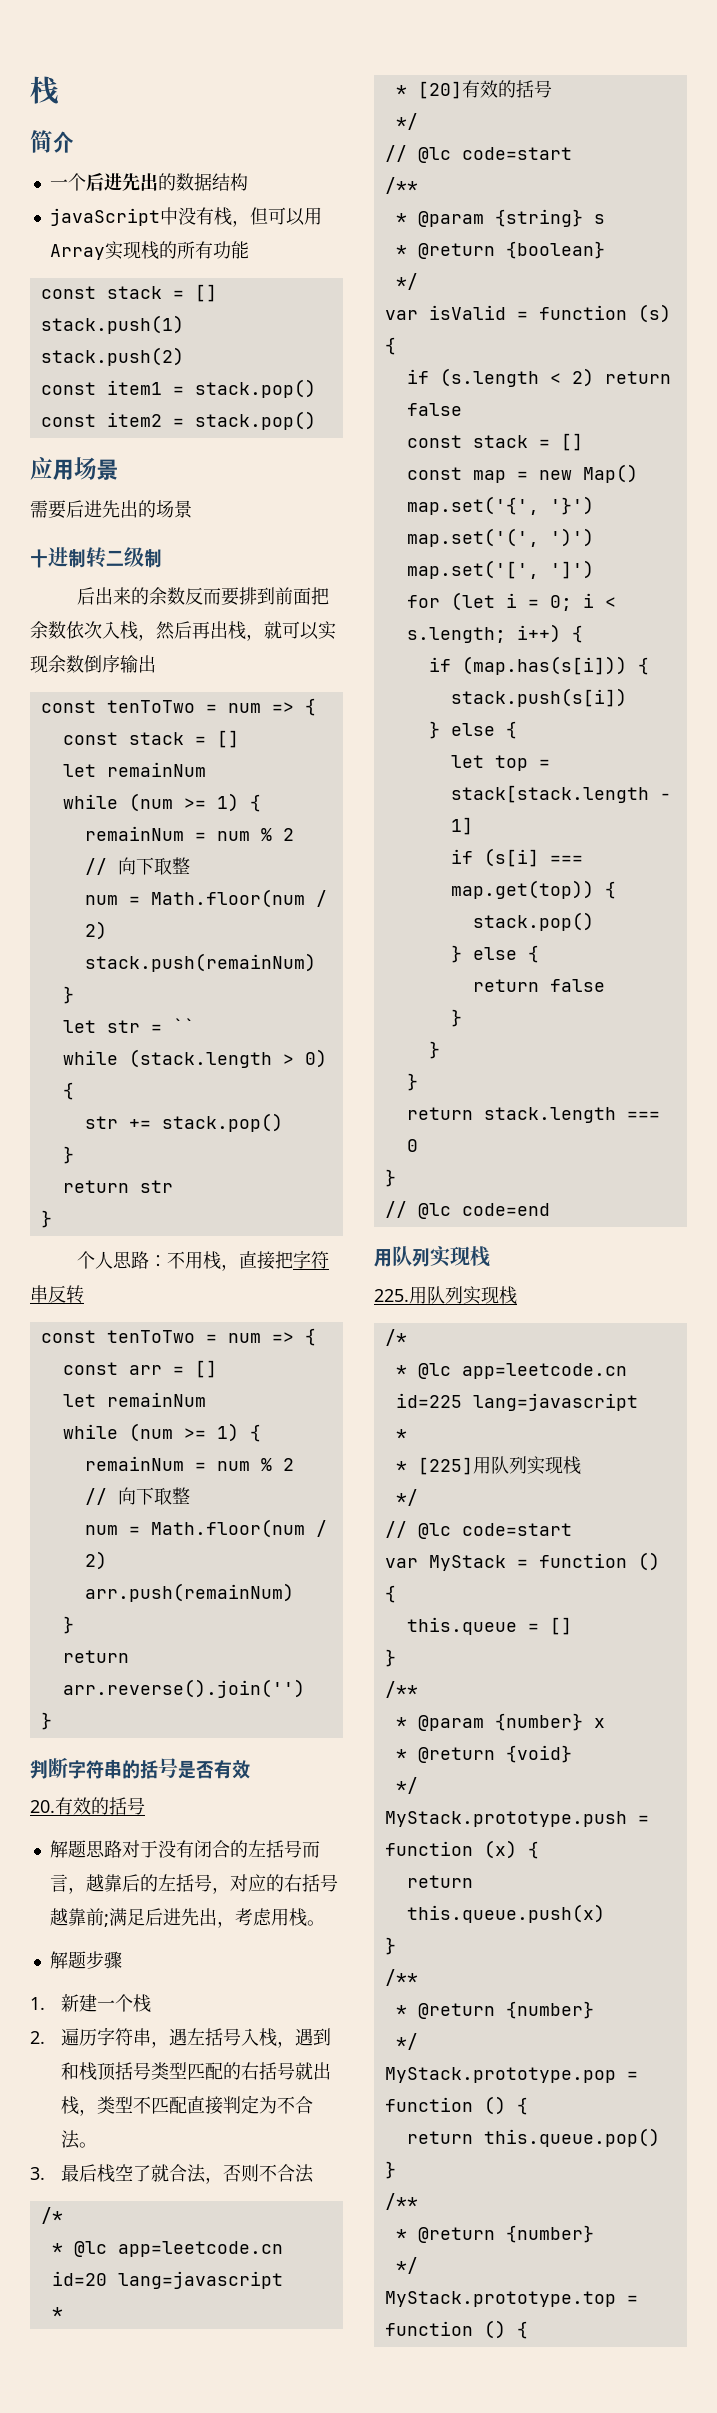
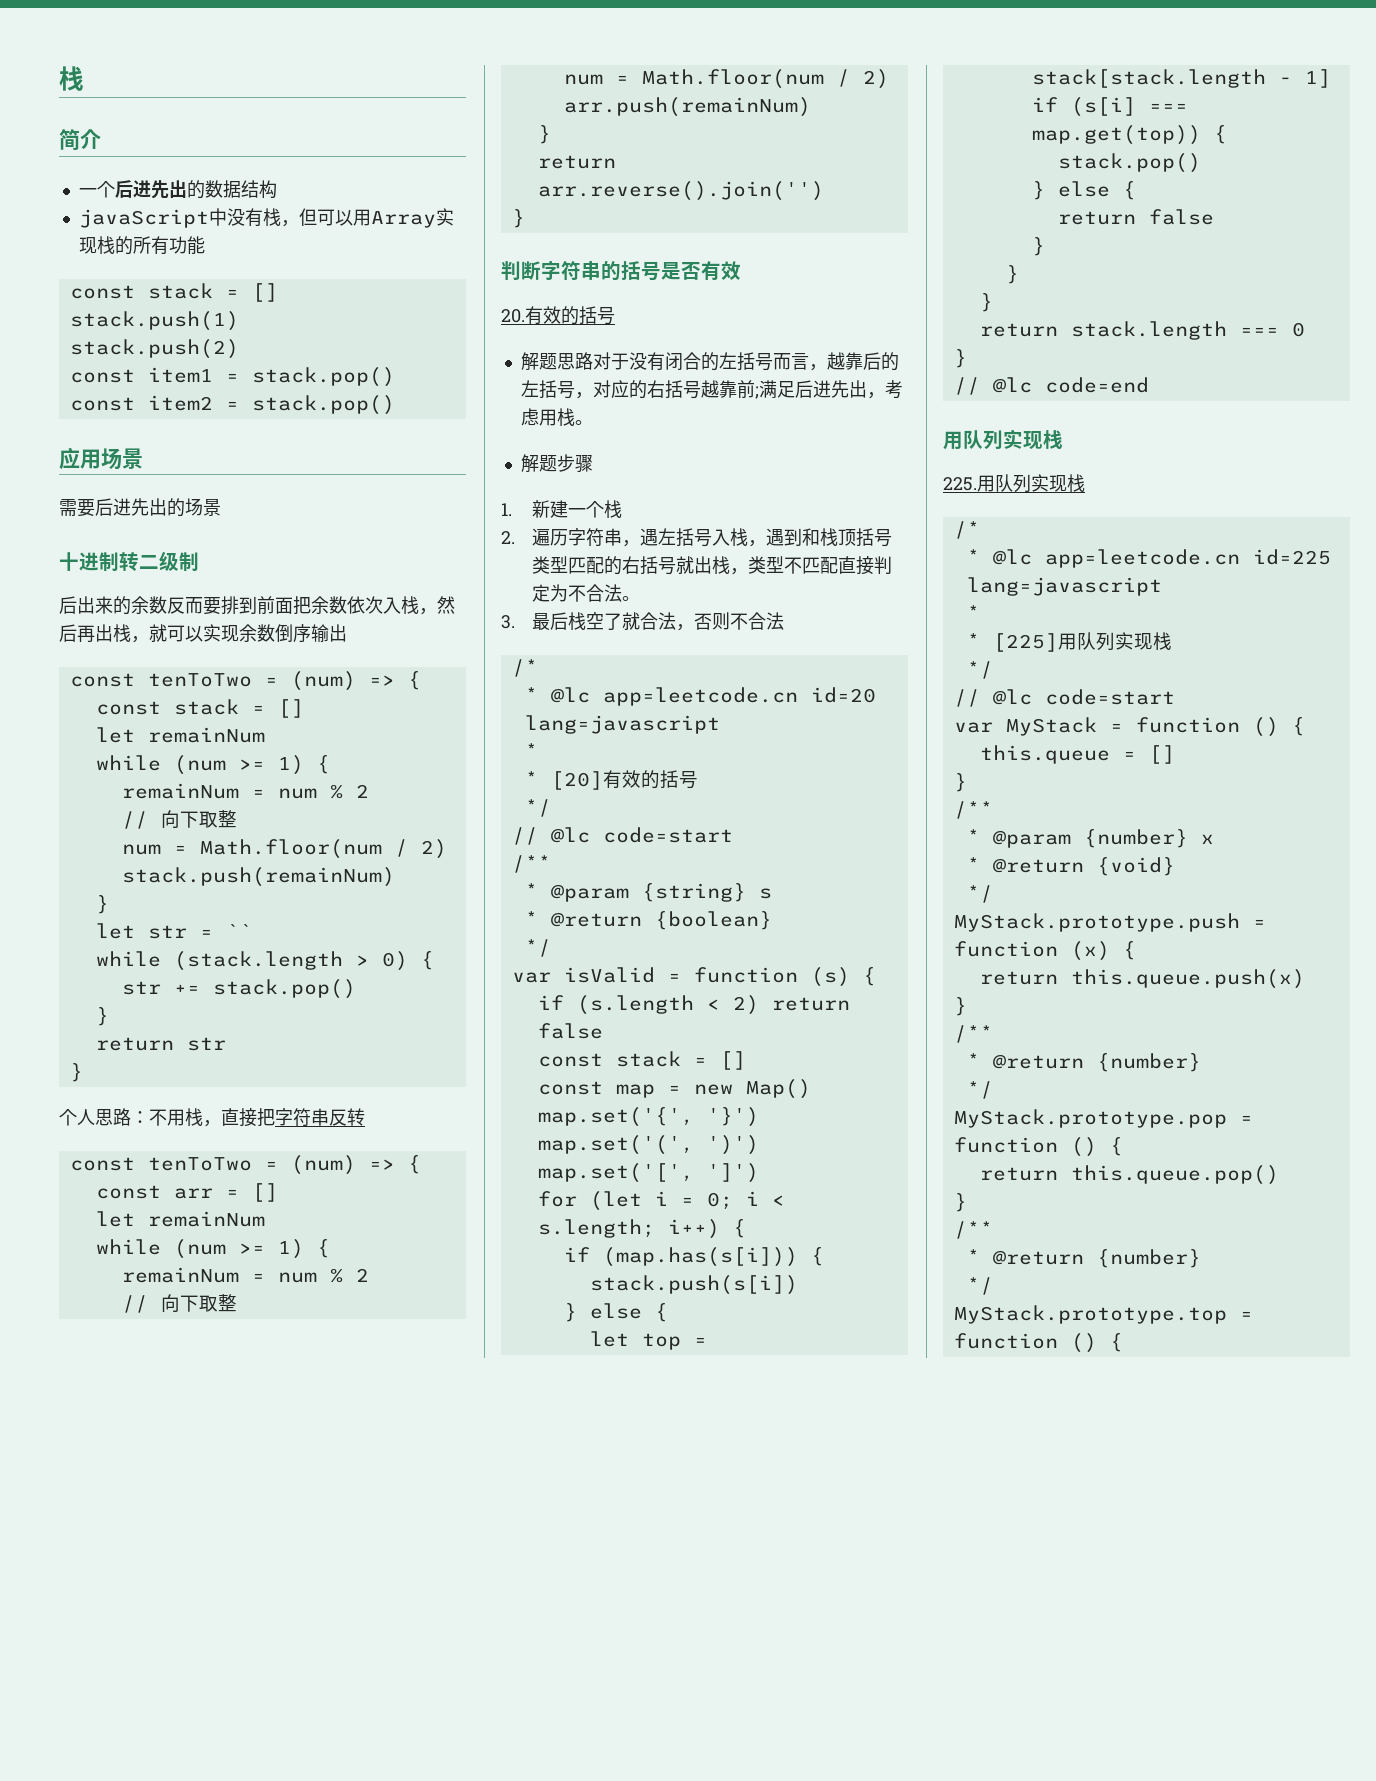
[227,703,261,713] num -> [290,671,356,691] (num)
[227,1333,261,1343] num -> [290,1155,356,1175] (num)

